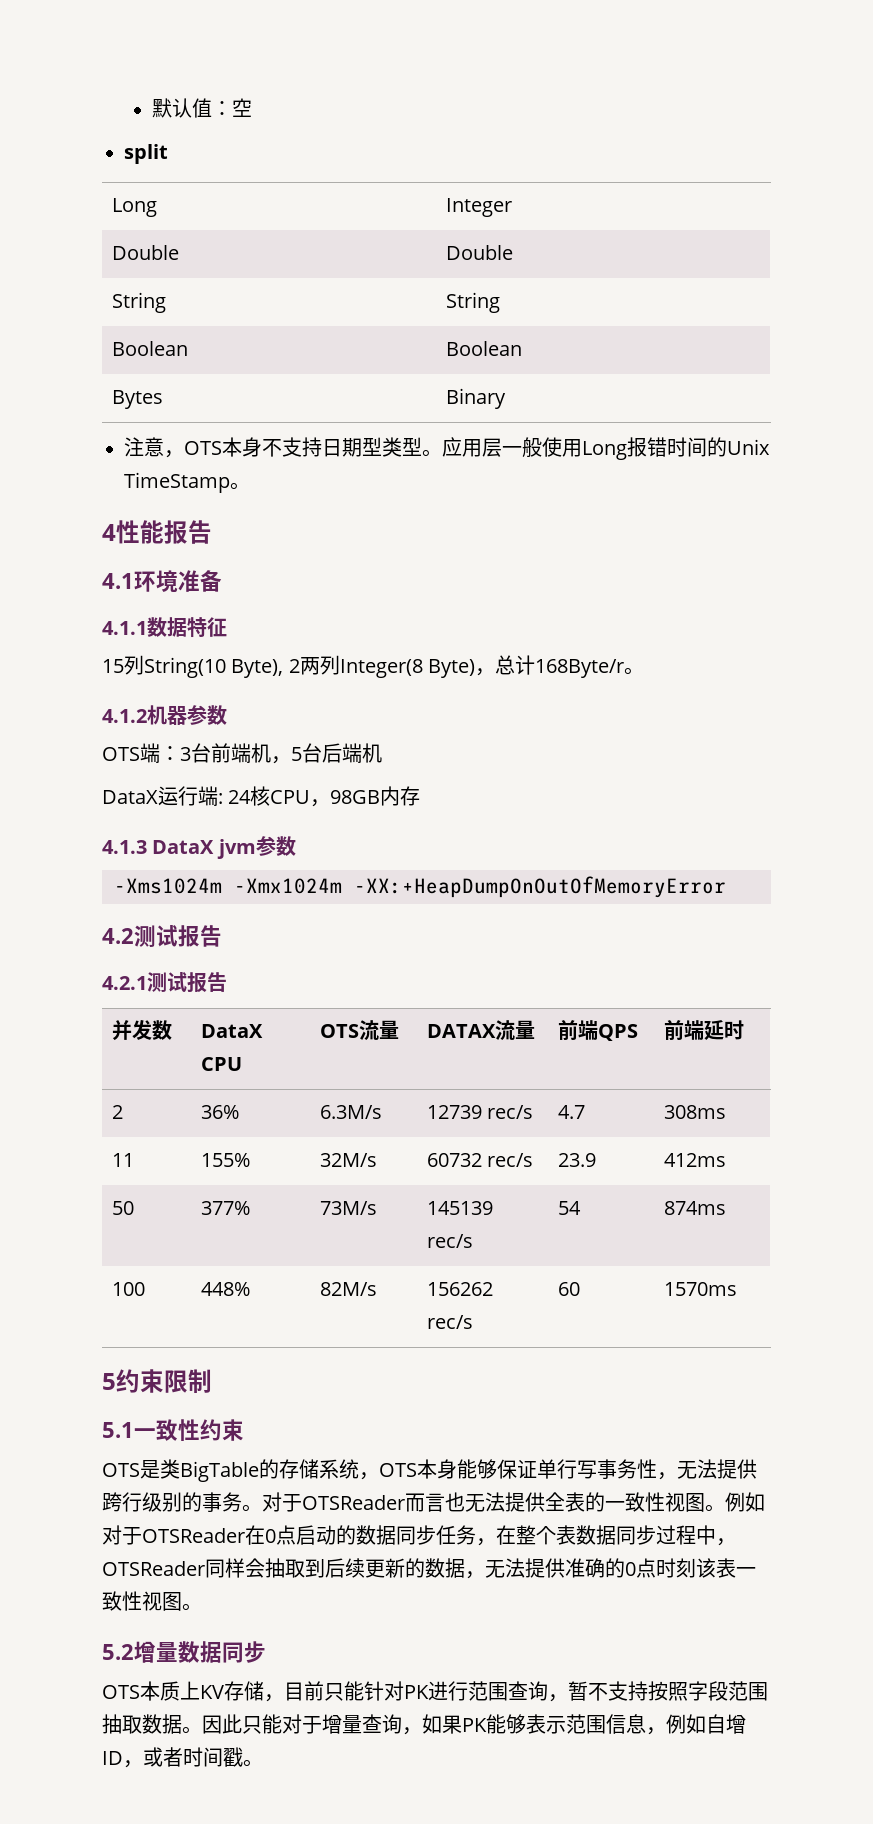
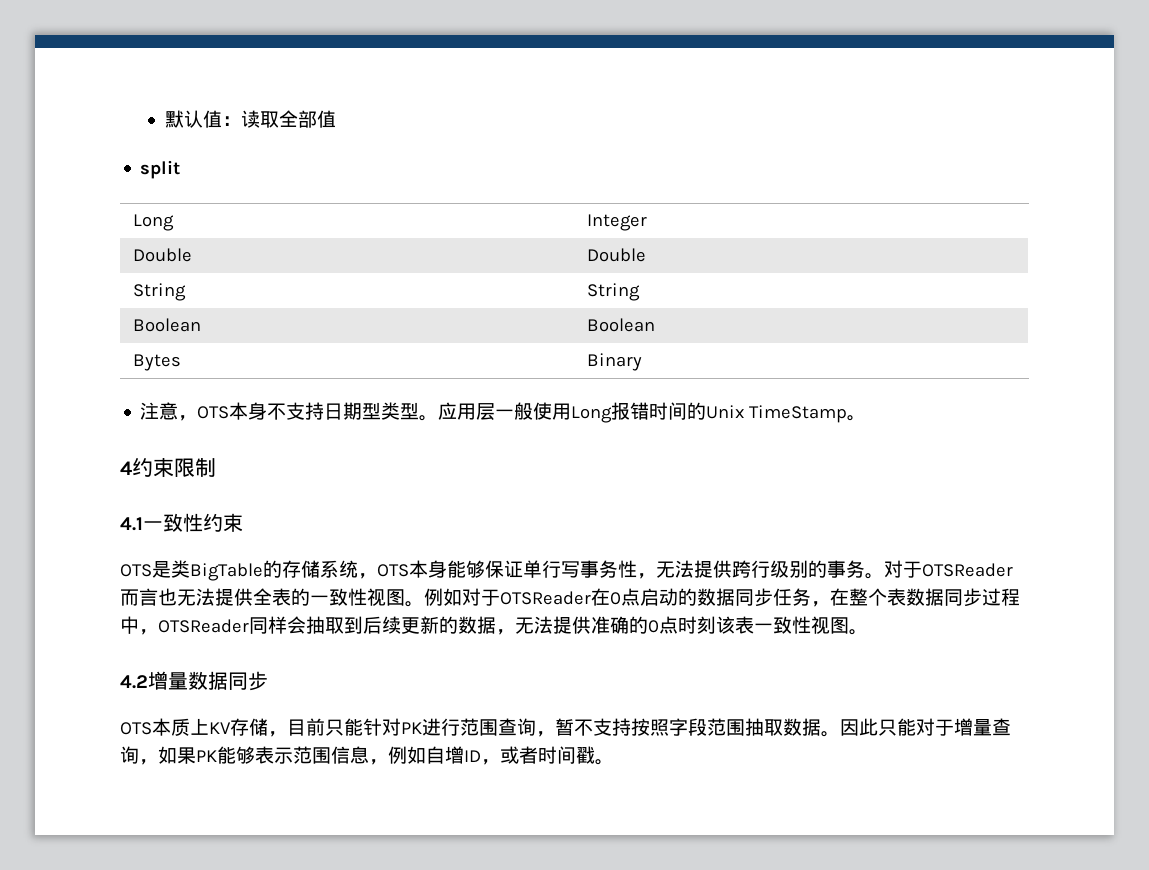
[231,98,252,117] 空 -> [241,110,337,128] 读取全部值
[116,520,212,544] [102,570,222,592] [102,617,227,638] [102,655,645,678] [102,705,227,725] [102,743,382,764] [102,786,421,807] [102,836,296,859] [114,876,726,898] [102,925,222,947] [102,972,227,993] [112,1020,173,1041] [201,1024,264,1038] [201,1057,243,1071] [320,1020,400,1041] [427,1020,535,1041] [558,1020,639,1041] [664,1020,745,1041] [112,1105,124,1119] [201,1105,240,1119] [320,1105,383,1119] [427,1105,534,1119] [558,1105,586,1119] [664,1105,727,1119] [112,1153,135,1167] [201,1153,251,1167] [320,1153,378,1167] [427,1153,534,1167] [558,1153,597,1167] [664,1153,727,1167] [112,1201,135,1215] [201,1201,251,1215] [320,1201,378,1215] [427,1201,494,1215] [427,1234,474,1248] [558,1201,582,1215] [664,1201,727,1215] [112,1282,146,1296] [201,1282,251,1296] [320,1282,378,1296] [427,1282,494,1296] [427,1315,474,1329] [558,1282,581,1296] [664,1282,738,1296] [102,1373,116,1390] 性能报告 // 4.1环境准备 // 4.1.1数据特征 // 15列String(10 Byte), 2两列Integer(8 Byte)，总计168Byte/r。 // 4.1.2机器参数 // OTS端：3台前端机，5台后端机 // DataX运行端: 24核CPU，98GB内存 // 4.1.3 DataX jvm参数 // -Xms1024m -Xmx1024m -XX:+HeapDumpOnOutOfMemoryError // 4.2测试报告 // 4.2.1测试报告 // 并发数 | DataX CPU | OTS流量 | DATAX流量 | 前端QPS | 前端延时 // 2 | 36% | 6.3M/s | 12739 rec/s | 4.7 | 308ms // 11 | 155% | 32M/s | 60732 rec/s | 23.9 | 412ms // 50 | 377% | 73M/s | 145139 rec/s | 54 | 874ms // 100 | 448% | 82M/s | 156262 rec/s | 60 | 1570ms // 5 -> (132, 468) none
[102,1422,134,1438] 5.1 -> [120,517,143,531] 4.1
[102,1644,134,1660] 5.2 -> [120,675,148,689] 4.2

